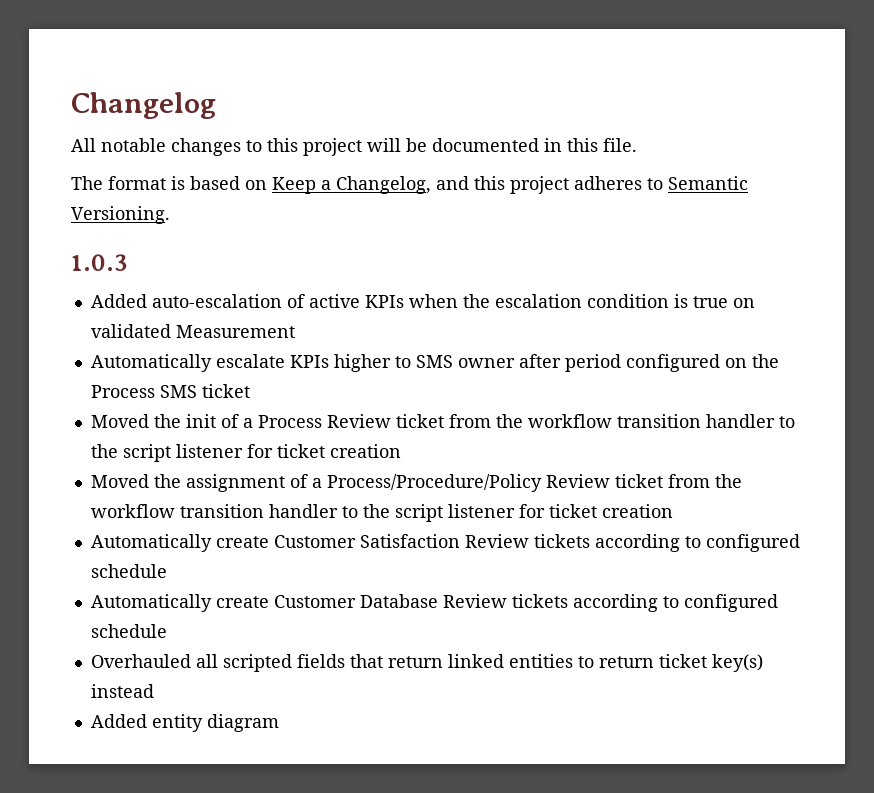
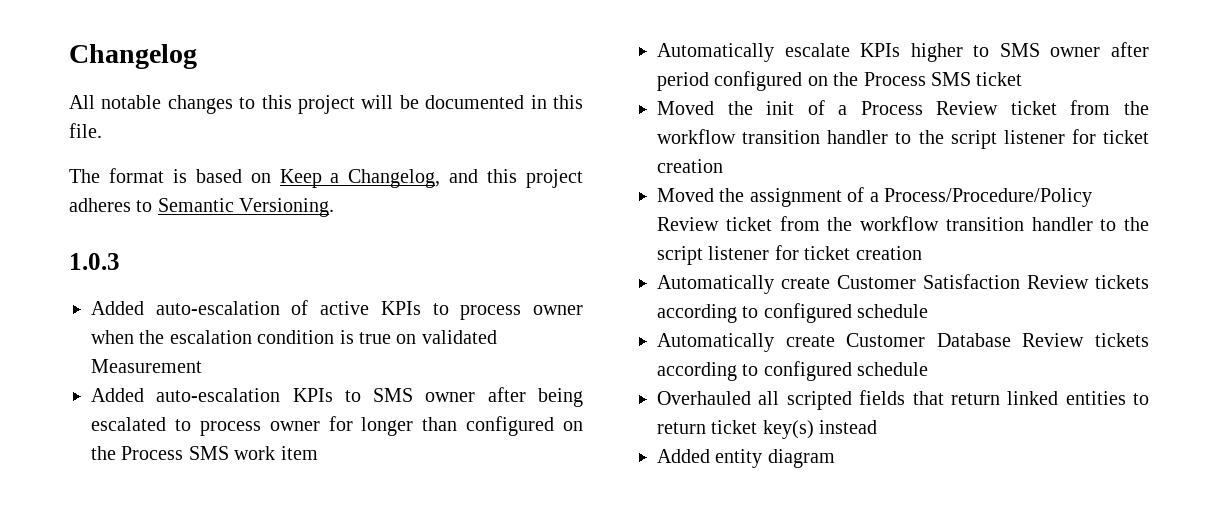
(404, 301) none -> [432,303,583,320] to process owner
(295, 331) none -> [91,387,583,407] [91,416,583,436] [91,446,318,460] // Added auto-escalation KPIs to SMS owner after being escalated to process owner for longer than configured on the Process SMS work item

